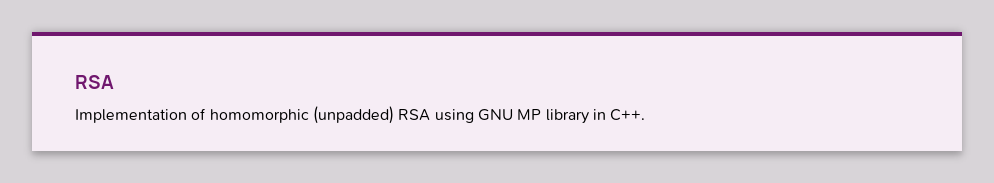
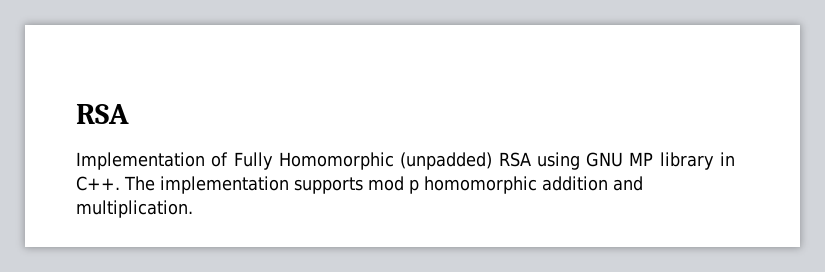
[209,109,309,123] homomorphic -> [233,152,394,170] Fully Homomorphic
(646, 115) none -> [124,176,643,194] [76,200,193,218] The implementation supports mod p homomorphic addition and multiplication.

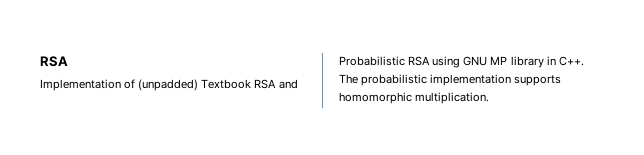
[233,152,493,170] Fully Homomorphic (unpadded) -> [138,79,298,91] [339,56,405,66] (unpadded) Textbook RSA and Probabilistic
(155, 183) none -> [361,74,428,86] probabilistic
[368,176,643,194] mod p homomorphic addition and -> [339,92,412,104] homomorphic

